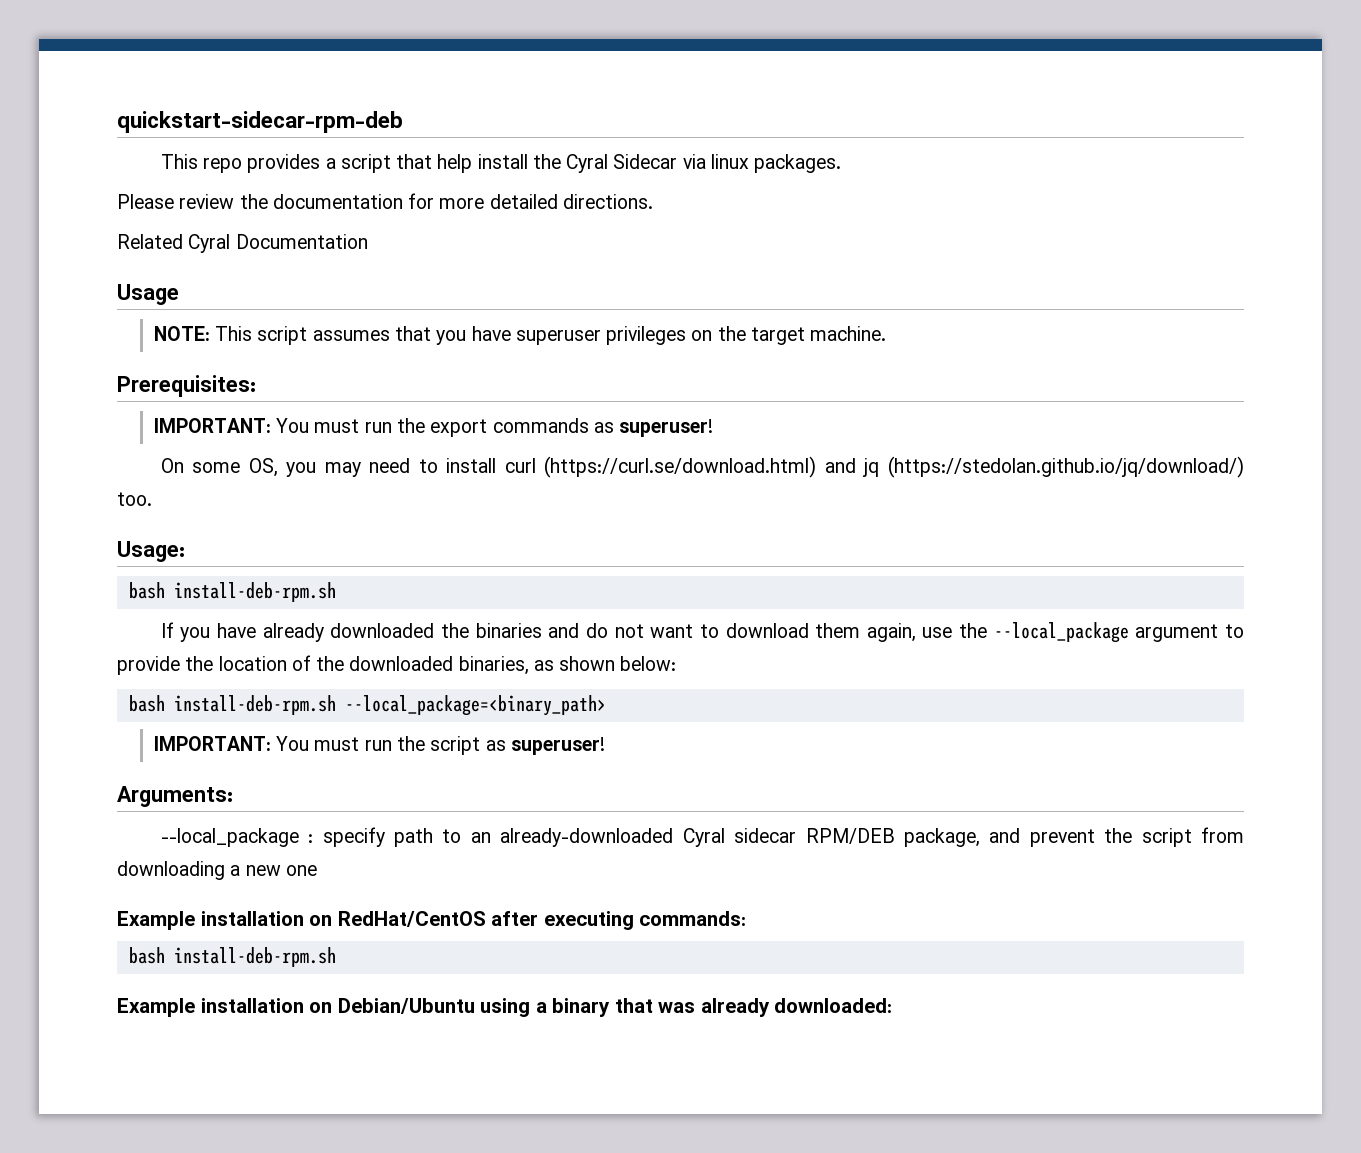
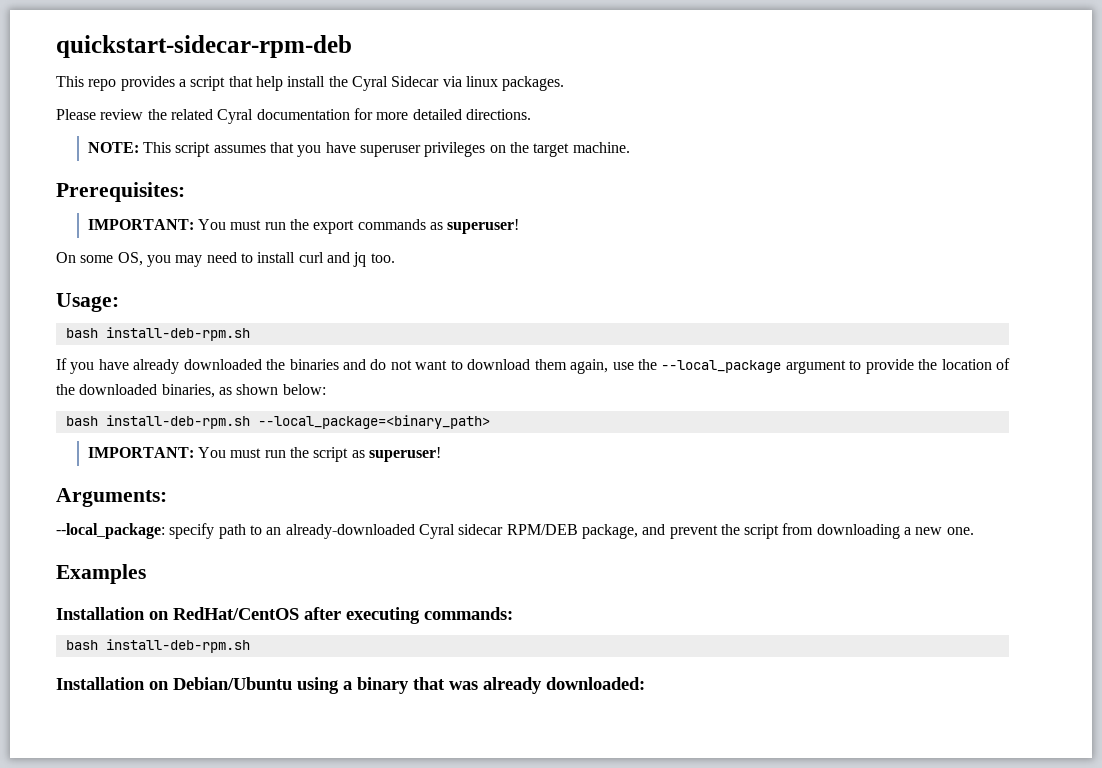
(268, 201) none -> [170,109,254,124] related Cyral
[117,234,368,253] [117,284,179,305] // Related Cyral Documentation // Usage -> (531, 114) none
[544,456,817,478] (https://curl.se/download.html) -> (324, 257) none
[887,456,1244,478] (https://stedolan.github.io/jq/download/) -> (367, 259) none
[160,828,314,847] --local_package : -> [56,523,165,539] --local_package:
[285,865,317,876] [117,911,304,930] one // Example installation -> [946,527,974,535] [56,564,146,584] [56,607,145,620] one. // Examples // Installation
[117,998,304,1017] Example installation -> [56,677,145,690] Installation

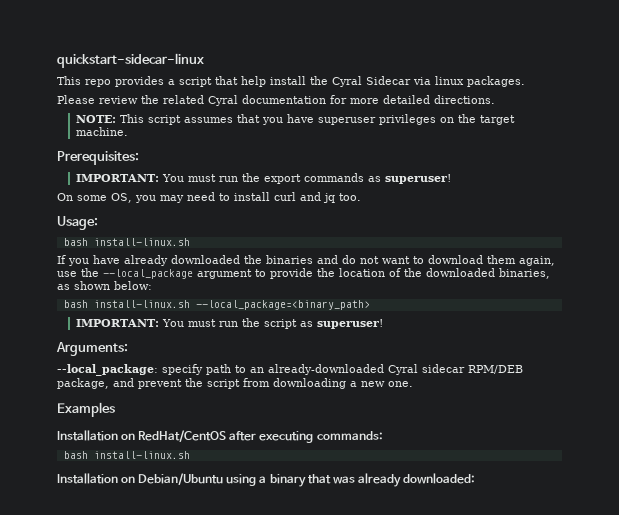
[56,35,352,58] quickstart-sidecar-rpm-deb -> [57,53,204,68] quickstart-sidecar-linux
[105,327,250,341] install-deb-rpm.sh -> [93,238,190,246] install-linux.sh
[105,415,250,429] install-deb-rpm.sh -> [93,300,190,308] install-linux.sh
[105,639,250,653] install-deb-rpm.sh -> [93,451,190,459] install-linux.sh

